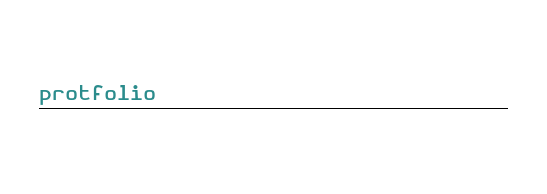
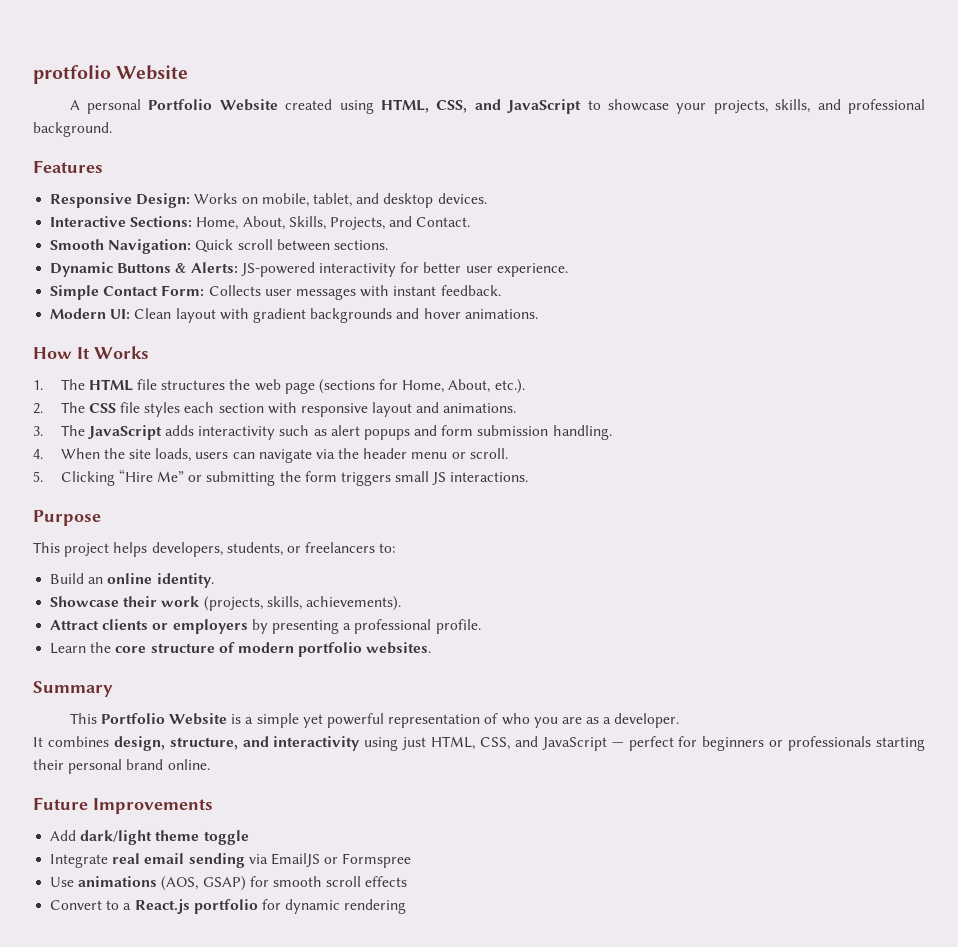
(156, 95) none -> [116,65,189,80] [69,99,925,114] [33,122,112,137] [33,160,103,173] [50,193,487,208] [50,216,471,230] [50,239,388,254] [50,262,568,277] [50,285,501,300] [50,308,538,323] [33,346,149,359] [33,379,525,394] [33,402,517,417] [33,425,612,440] [33,448,508,463] [33,469,529,486] [33,510,101,526] [33,542,396,557] [50,573,214,588] [50,596,401,611] [50,619,481,634] [50,642,432,657] [33,681,113,697] [69,713,680,728] [33,736,926,751] [33,759,210,774] [33,797,213,814] [50,830,249,845] [50,853,412,868] [50,876,408,891] [50,899,407,914] Website // A personal Portfolio Website created using HTML, CSS, and JavaScript to showcase your projects, skills, and professional background. // Features // Responsive Design: Works on mobile, tablet, and desktop devices. // Interactive Sections: Home, About, Skills, Projects, and Contact. // Smooth Navigation: Quick scroll between sections. // Dynamic Buttons & Alerts: JS-powered interactivity for better user experience. // Simple Contact Form: Collects user messages with instant feedback. // Modern UI: Clean layout with gradient backgrounds and hover animations. // How It Works // 1. The HTML file structures the web page (sections for Home, About, etc.). // 2. The CSS file styles each section with responsive layout and animations. // 3. The JavaScript adds interactivity such as alert popups and form submission handling. // 4. When the site loads, users can navigate via the header menu or scroll. // 5. Clicking “Hire Me” or submitting the form triggers small JS interactions. // Purpose // This project helps developers, students, or freelancers to: // Build an online identity. // Showcase their work (projects, skills, achievements). // Attract clients or employers by presenting a professional profile. // Learn the core structure of modern portfolio websites. // Summary // This Portfolio Website is a simple yet powerful representation of who you are as a developer. // It combines design, structure, and interactivity using just HTML, CSS, and JavaScript — perfect for beginners or professionals starting their personal brand online. // Future Improvements // Add dark/light theme toggle // Integrate real email sending via EmailJS or Formspree // Use animations (AOS, GSAP) for smooth scroll effects // Convert to a React.js portfolio for dynamic rendering

